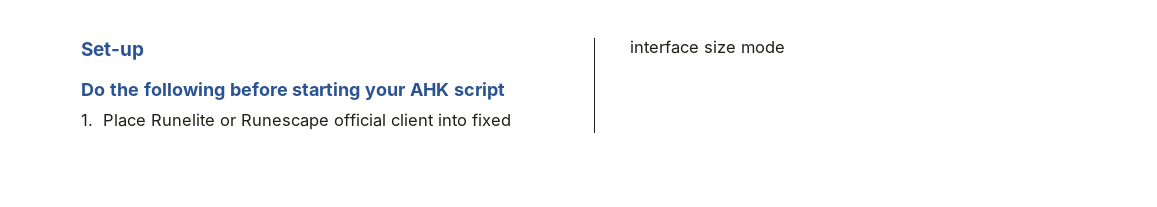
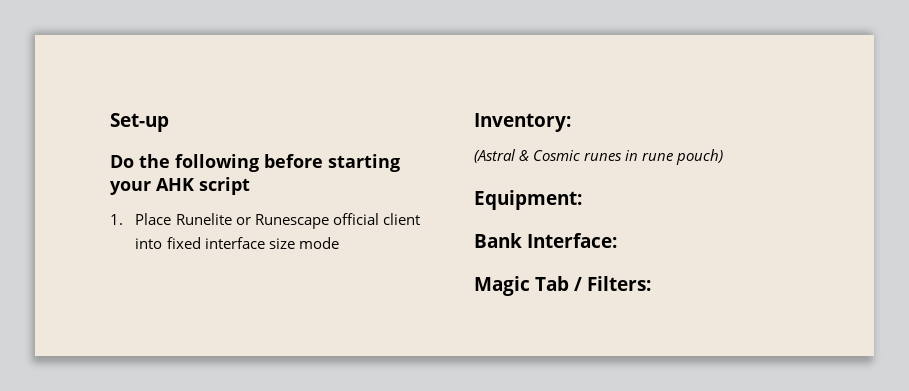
(786, 47) none -> [474,113,571,132] [474,149,724,165] [474,190,582,210] [474,233,618,248] [474,276,652,296] // Inventory: // (Astral & Cosmic runes in rune pouch) // Equipment: // Bank Interface: // Magic Tab / Filters:

